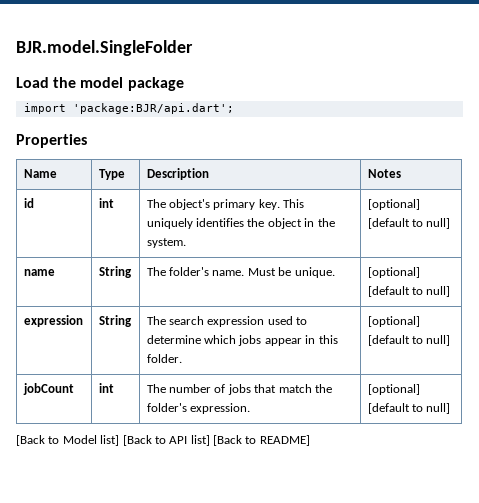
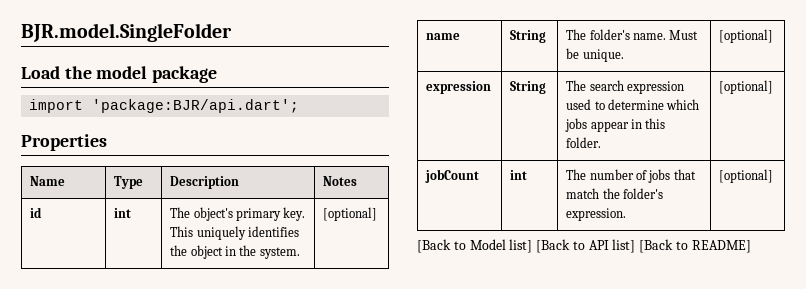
[367,218,451,229] [default to null] -> (378, 214) none
[367,286,451,297] [default to null] -> (774, 36) none
[367,335,451,346] [default to null] -> (774, 87) none
[367,403,451,414] [default to null] -> (774, 176) none

